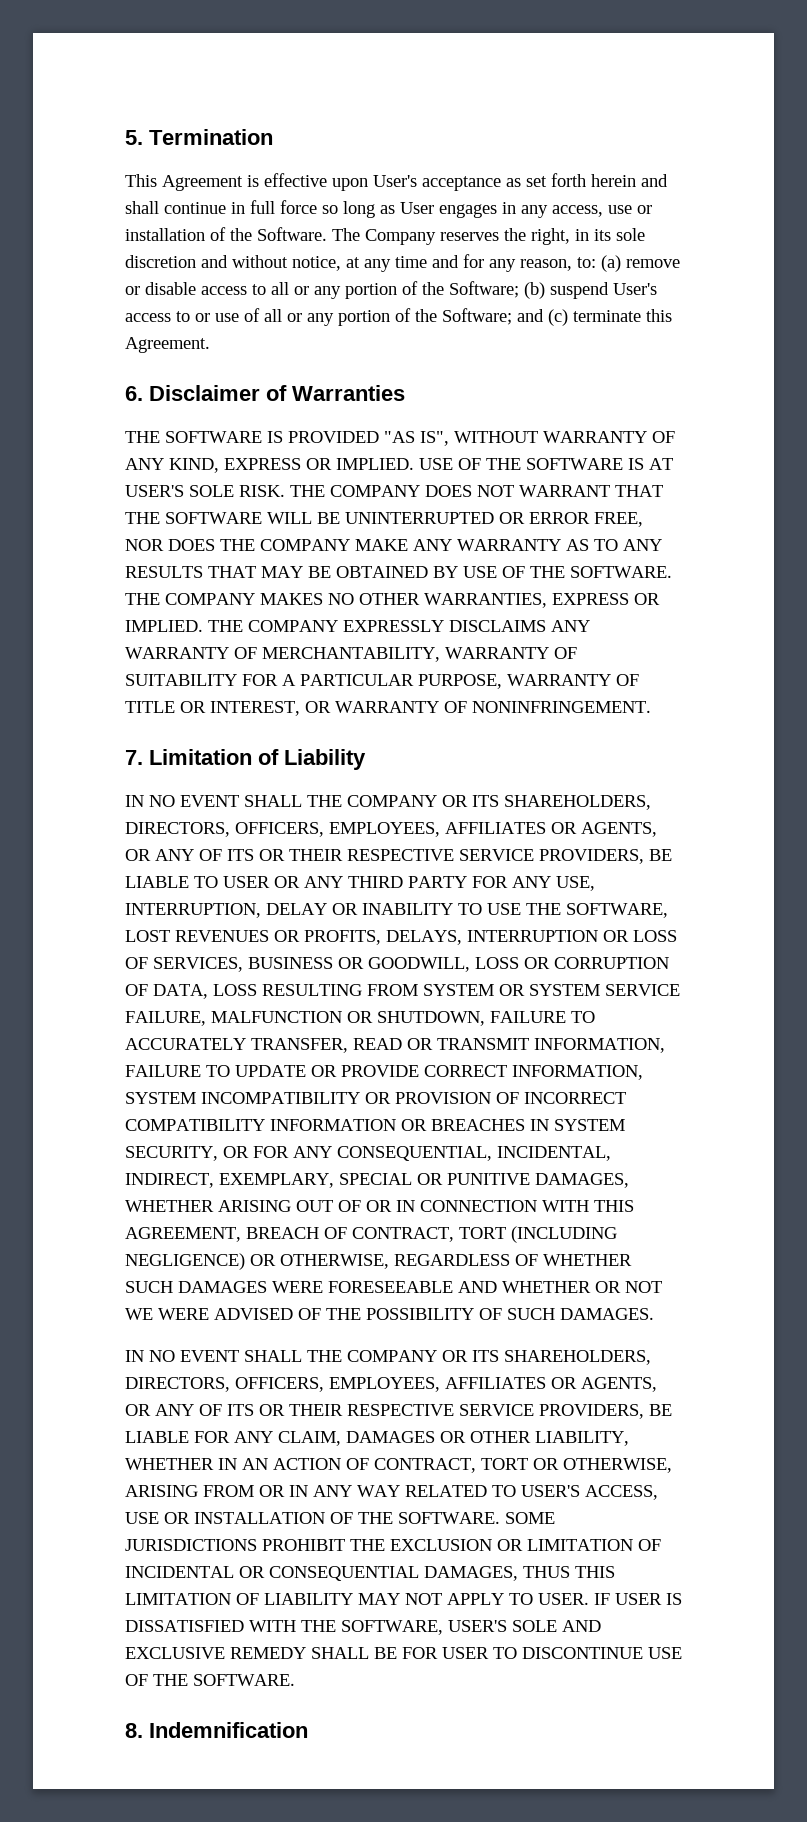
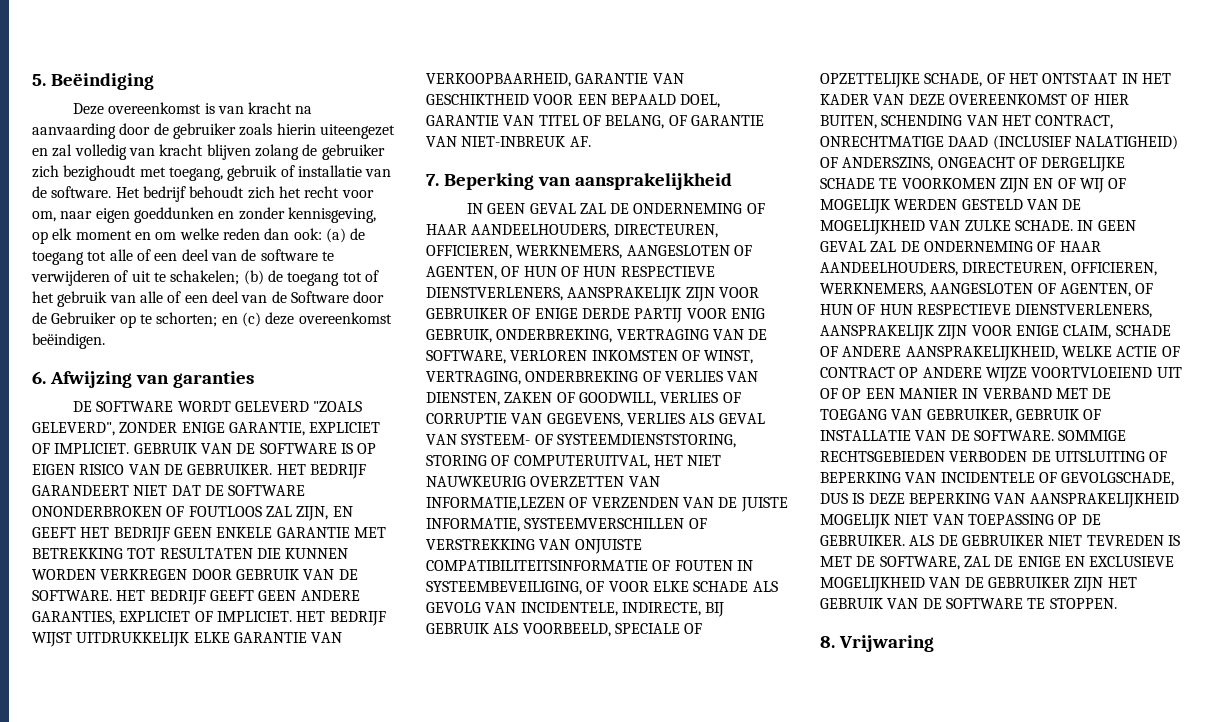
[149,129,273,145] [125,173,668,191] [125,200,652,218] [125,227,645,245] [125,254,680,272] [125,281,657,299] [125,308,672,326] [125,337,210,353] [125,385,405,401] [125,431,675,446] [125,458,673,473] [125,485,663,497] [125,512,643,527] [125,539,662,551] [125,566,672,578] [125,593,660,608] [125,620,590,632] [125,647,577,662] [125,674,639,689] [125,701,651,716] [125,749,366,770] [125,795,651,810] [125,822,657,837] [125,849,672,864] [125,876,595,891] [125,903,668,918] [125,930,677,945] [125,957,669,972] [125,984,680,999] [125,1011,595,1026] [125,1038,665,1053] [125,1065,643,1080] [125,1092,626,1104] [125,1119,625,1131] [125,1146,611,1161] [125,1173,629,1188] [125,1200,634,1212] [125,1226,617,1243] [125,1253,632,1270] [125,1281,662,1293] [125,1308,654,1320] [125,1350,651,1365] [125,1377,657,1392] [125,1404,672,1419] [125,1431,629,1446] [125,1458,672,1473] [125,1485,658,1500] [125,1512,555,1524] [125,1539,661,1551] [125,1566,615,1581] [125,1593,682,1605] [125,1620,601,1635] [125,1647,682,1659] [125,1674,295,1686] Termination // This Agreement is effective upon User's acceptance as set forth herein and shall continue in full force so long as User engages in any access, use or installation of the Software. The Company reserves the right, in its sole discretion and without notice, at any time and for any reason, to: (a) remove or disable access to all or any portion of the Software; (b) suspend User's access to or use of all or any portion of the Software; and (c) terminate this Agreement. // 6. Disclaimer of Warranties // THE SOFTWARE IS PROVIDED "AS IS", WITHOUT WARRANTY OF ANY KIND, EXPRESS OR IMPLIED. USE OF THE SOFTWARE IS AT USER'S SOLE RISK. THE COMPANY DOES NOT WARRANT THAT THE SOFTWARE WILL BE UNINTERRUPTED OR ERROR FREE, NOR DOES THE COMPANY MAKE ANY WARRANTY AS TO ANY RESULTS THAT MAY BE OBTAINED BY USE OF THE SOFTWARE. THE COMPANY MAKES NO OTHER WARRANTIES, EXPRESS OR IMPLIED. THE COMPANY EXPRESSLY DISCLAIMS ANY WARRANTY OF MERCHANTABILITY, WARRANTY OF SUITABILITY FOR A PARTICULAR PURPOSE, WARRANTY OF TITLE OR INTEREST, OR WARRANTY OF NONINFRINGEMENT. // 7. Limitation of Liability // IN NO EVENT SHALL THE COMPANY OR ITS SHAREHOLDERS, DIRECTORS, OFFICERS, EMPLOYEES, AFFILIATES OR AGENTS, OR ANY OF ITS OR THEIR RESPECTIVE SERVICE PROVIDERS, BE LIABLE TO USER OR ANY THIRD PARTY FOR ANY USE, INTERRUPTION, DELAY OR INABILITY TO USE THE SOFTWARE, LOST REVENUES OR PROFITS, DELAYS, INTERRUPTION OR LOSS OF SERVICES, BUSINESS OR GOODWILL, LOSS OR CORRUPTION OF DATA, LOSS RESULTING FROM SYSTEM OR SYSTEM SERVICE FAILURE, MALFUNCTION OR SHUTDOWN, FAILURE TO ACCURATELY TRANSFER, READ OR TRANSMIT INFORMATION, FAILURE TO UPDATE OR PROVIDE CORRECT INFORMATION, SYSTEM INCOMPATIBILITY OR PROVISION OF INCORRECT COMPATIBILITY INFORMATION OR BREACHES IN SYSTEM SECURITY, OR FOR ANY CONSEQUENTIAL, INCIDENTAL, INDIRECT, EXEMPLARY, SPECIAL OR PUNITIVE DAMAGES, WHETHER ARISING OUT OF OR IN CONNECTION WITH THIS AGREEMENT, BREACH OF CONTRACT, TORT (INCLUDING NEGLIGENCE) OR OTHERWISE, REGARDLESS OF WHETHER SUCH DAMAGES WERE FORESEEABLE AND WHETHER OR NOT WE WERE ADVISED OF THE POSSIBILITY OF SUCH DAMAGES. // IN NO EVENT SHALL THE COMPANY OR ITS SHAREHOLDERS, DIRECTORS, OFFICERS, EMPLOYEES, AFFILIATES OR AGENTS, OR ANY OF ITS OR THEIR RESPECTIVE SERVICE PROVIDERS, BE LIABLE FOR ANY CLAIM, DAMAGES OR OTHER LIABILITY, WHETHER IN AN ACTION OF CONTRACT, TORT OR OTHERWISE, ARISING FROM OR IN ANY WAY RELATED TO USER'S ACCESS, USE OR INSTALLATION OF THE SOFTWARE. SOME JURISDICTIONS PROHIBIT THE EXCLUSION OR LIMITATION OF INCIDENTAL OR CONSEQUENTIAL DAMAGES, THUS THIS LIMITATION OF LIABILITY MAY NOT APPLY TO USER. IF USER IS DISSATISFIED WITH THE SOFTWARE, USER'S SOLE AND EXCLUSIVE REMEDY SHALL BE FOR USER TO DISCONTINUE USE OF THE SOFTWARE. -> [50,73,154,90] [72,102,313,115] [32,123,395,139] [32,144,385,160] [32,165,392,181] [32,186,374,202] [32,207,376,223] [32,228,366,244] [32,249,334,265] [31,270,379,286] [32,291,385,307] [32,312,392,328] [32,333,105,349] [32,371,254,388] [72,401,363,412] [32,422,381,436] [32,443,377,454] [32,464,366,479] [32,485,306,496] [32,506,353,521] [32,527,386,542] [32,548,349,559] [32,569,358,580] [32,590,360,605] [32,611,386,626] [32,632,343,647] [426,73,684,87] [426,94,721,108] [426,115,764,129] [426,136,591,147] [426,173,732,190] [466,203,765,214] [426,224,718,238] [426,245,752,259] [426,266,715,280] [426,287,759,302] [426,308,765,323] [426,329,768,343] [426,350,754,364] [426,371,759,385] [426,392,741,406] [426,413,765,427] [426,434,736,448] [426,455,722,469] [426,476,660,487] [426,497,788,512] [426,518,707,532] [426,539,642,554] [426,560,753,571] [426,581,778,595] [426,602,725,617] [426,623,703,637] [820,73,1171,88] [820,94,1129,105] [820,115,1114,129] [820,135,1178,150] [820,157,1126,172] [820,178,1127,193] [820,199,1082,214] [820,220,1136,235] [820,241,1101,252] [820,262,1157,276] [820,283,1154,297] [820,304,1153,318] [820,325,1171,340] [820,346,1180,361] [820,367,1182,382] [820,388,1112,399] [820,409,1102,423] [820,430,1127,441] [820,451,1168,462] [820,472,1175,486] [820,493,1179,508] [820,514,1101,529] [820,535,1180,546] [820,556,1175,570] [820,577,1137,592] [820,598,1117,609] Beëindiging // Deze overeenkomst is van kracht na aanvaarding door de gebruiker zoals hierin uiteengezet en zal volledig van kracht blijven zolang de gebruiker zich bezighoudt met toegang, gebruik of installatie van de software. Het bedrijf behoudt zich het recht voor om, naar eigen goeddunken en zonder kennisgeving, op elk moment en om welke reden dan ook: (a) de toegang tot alle of een deel van de software te verwijderen of uit te schakelen; (b) de toegang tot of het gebruik van alle of een deel van de Software door de Gebruiker op te schorten; en (c) deze overeenkomst beëindigen. // 6. Afwijzing van garanties // DE SOFTWARE WORDT GELEVERD "ZOALS GELEVERD", ZONDER ENIGE GARANTIE, EXPLICIET OF IMPLICIET. GEBRUIK VAN DE SOFTWARE IS OP EIGEN RISICO VAN DE GEBRUIKER. HET BEDRIJF GARANDEERT NIET DAT DE SOFTWARE ONONDERBROKEN OF FOUTLOOS ZAL ZIJN, EN GEEFT HET BEDRIJF GEEN ENKELE GARANTIE MET BETREKKING TOT RESULTATEN DIE KUNNEN WORDEN VERKREGEN DOOR GEBRUIK VAN DE SOFTWARE. HET BEDRIJF GEEFT GEEN ANDERE GARANTIES, EXPLICIET OF IMPLICIET. HET BEDRIJF WIJST UITDRUKKELIJK ELKE GARANTIE VAN VERKOOPBAARHEID, GARANTIE VAN GESCHIKTHEID VOOR EEN BEPAALD DOEL, GARANTIE VAN TITEL OF BELANG, OF GARANTIE VAN NIET-INBREUK AF. // 7. Beperking van aansprakelijkheid // IN GEEN GEVAL ZAL DE ONDERNEMING OF HAAR AANDEELHOUDERS, DIRECTEUREN, OFFICIEREN, WERKNEMERS, AANGESLOTEN OF AGENTEN, OF HUN OF HUN RESPECTIEVE DIENSTVERLENERS, AANSPRAKELIJK ZIJN VOOR GEBRUIKER OF ENIGE DERDE PARTIJ VOOR ENIG GEBRUIK, ONDERBREKING, VERTRAGING VAN DE SOFTWARE, VERLOREN INKOMSTEN OF WINST, VERTRAGING, ONDERBREKING OF VERLIES VAN DIENSTEN, ZAKEN OF GOODWILL, VERLIES OF CORRUPTIE VAN GEGEVENS, VERLIES ALS GEVAL VAN SYSTEEM- OF SYSTEEMDIENSTSTORING, STORING OF COMPUTERUITVAL, HET NIET NAUWKEURIG OVERZETTEN VAN INFORMATIE,LEZEN OF VERZENDEN VAN DE JUISTE INFORMATIE, SYSTEEMVERSCHILLEN OF VERSTREKKING VAN ONJUISTE COMPATIBILITEITSINFORMATIE OF FOUTEN IN SYSTEEMBEVEILIGING, OF VOOR ELKE SCHADE ALS GEVOLG VAN INCIDENTELE, INDIRECTE, BIJ GEBRUIK ALS VOORBEELD, SPECIALE OF OPZETTELIJKE SCHADE, OF HET ONTSTAAT IN HET KADER VAN DEZE OVEREENKOMST OF HIER BUITEN, SCHENDING VAN HET CONTRACT, ONRECHTMATIGE DAAD (INCLUSIEF NALATIGHEID) OF ANDERSZINS, ONGEACHT OF DERGELIJKE SCHADE TE VOORKOMEN ZIJN EN OF WIJ OF MOGELIJK WERDEN GESTELD VAN DE MOGELIJKHEID VAN ZULKE SCHADE. IN GEEN GEVAL ZAL DE ONDERNEMING OF HAAR AANDEELHOUDERS, DIRECTEUREN, OFFICIEREN, WERKNEMERS, AANGESLOTEN OF AGENTEN, OF HUN OF HUN RESPECTIEVE DIENSTVERLENERS, AANSPRAKELIJK ZIJN VOOR ENIGE CLAIM, SCHADE OF ANDERE AANSPRAKELIJKHEID, WELKE ACTIE OF CONTRACT OP ANDERE WIJZE VOORTVLOEIEND UIT OF OP EEN MANIER IN VERBAND MET DE TOEGANG VAN GEBRUIKER, GEBRUIK OF INSTALLATIE VAN DE SOFTWARE. SOMMIGE RECHTSGEBIEDEN VERBODEN DE UITSLUITING OF BEPERKING VAN INCIDENTELE OF GEVOLGSCHADE, DUS IS DEZE BEPERKING VAN AANSPRAKELIJKHEID MOGELIJK NIET VAN TOEPASSING OP DE GEBRUIKER. ALS DE GEBRUIKER NIET TEVREDEN IS MET DE SOFTWARE, ZAL DE ENIGE EN EXCLUSIEVE MOGELIJKHEID VAN DE GEBRUIKER ZIJN HET GEBRUIK VAN DE SOFTWARE TE STOPPEN.
[149,1722,308,1738] Indemnification -> [838,635,934,652] Vrijwaring

